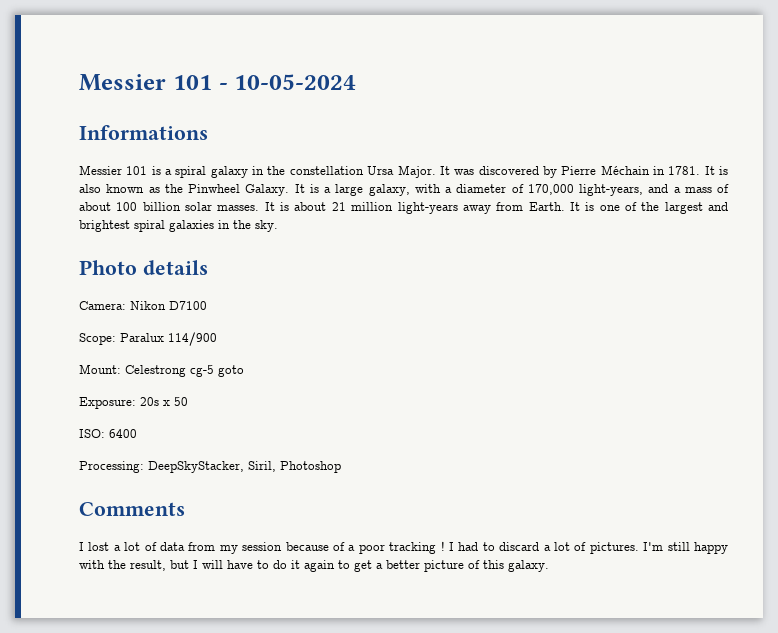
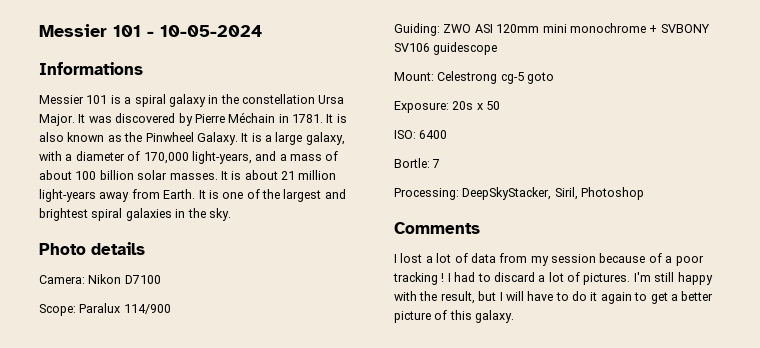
(217, 339) none -> [394,23,710,36] [394,42,498,55] // Guiding: ZWO ASI 120mm mini monochrome + SVBONY SV106 guidescope
(137, 433) none -> [394,158,441,168] // Bortle: 7

